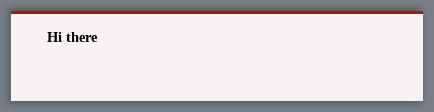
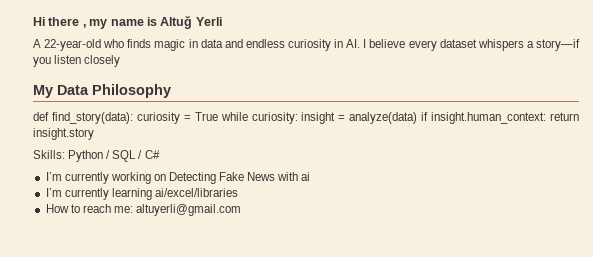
(98, 37) none -> [82,16,222,29] [33,39,580,51] [33,55,121,67] [33,84,171,98] [33,112,580,124] [33,128,94,140] [33,150,160,162] [45,172,311,184] [45,188,238,200] [45,204,242,216] , my name is Altuğ Yerli // A 22-year-old who finds magic in data and endless curiosity in AI. I believe every dataset whispers a story—if you listen closely // My Data Philosophy // def find_story(data): curiosity = True while curiosity: insight = analyze(data) if insight.human_context: return insight.story // Skills: Python / SQL / C# // I’m currently working on Detecting Fake News with ai // I’m currently learning ai/excel/libraries // How to reach me: altuyerli@gmail.com

